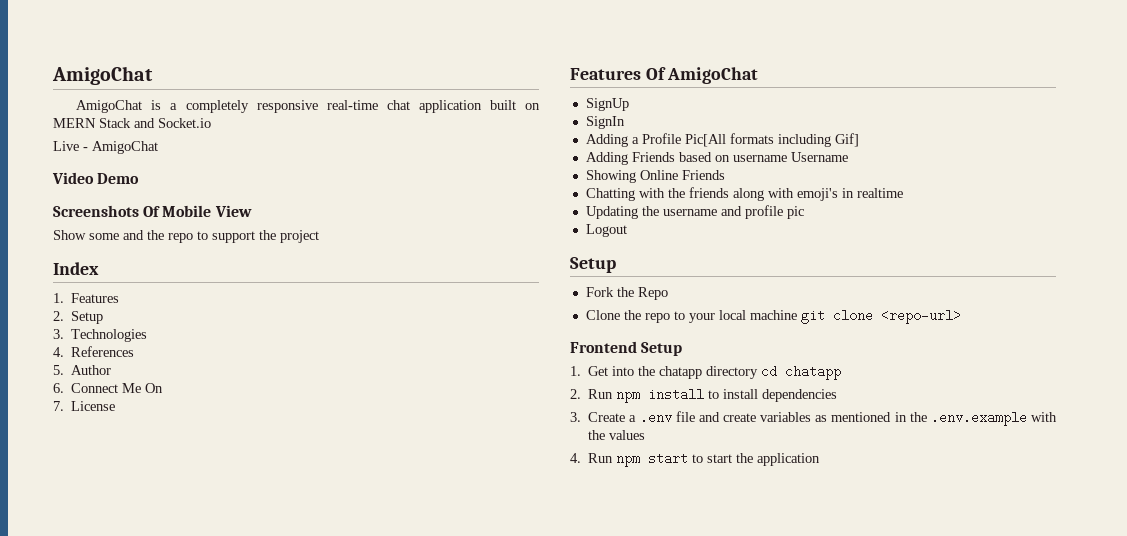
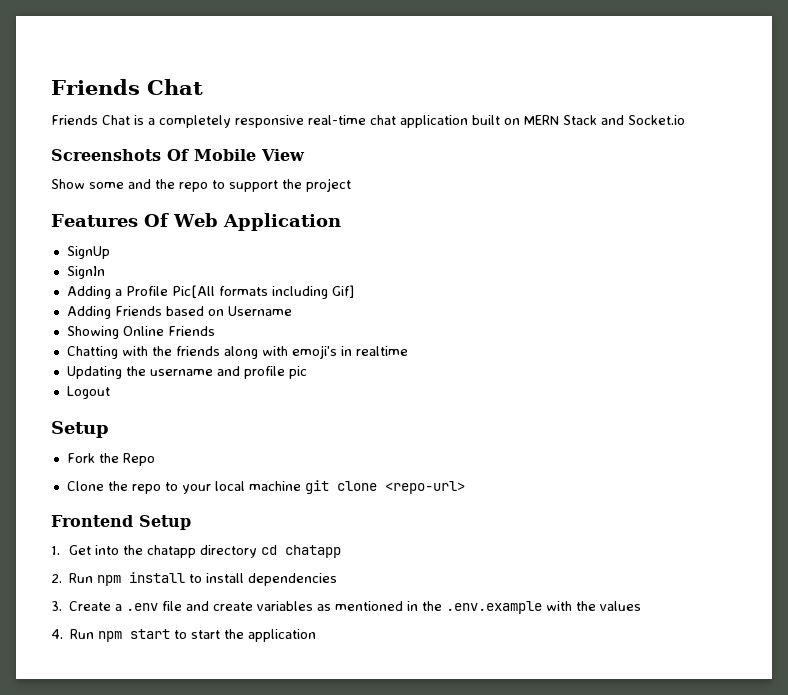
[52,66,153,85] [76,100,143,113] AmigoChat // AmigoChat -> [51,79,203,95] [51,115,130,125] Friends Chat // Friends Chat
[53,141,158,154] [52,172,140,184] // Live - AmigoChat // Video Demo -> (685, 120) none
[53,262,99,275] [53,293,120,303] [53,311,104,324] [53,329,148,342] [53,346,135,357] [53,365,112,375] [53,383,164,393] [53,401,116,411] // Index // 1. Features // 2. Setup // 3. Technologies // 4. References // 5. Author // 6. Connect Me On // 7. License -> (351, 185) none
[667,67,759,84] AmigoChat -> [172,213,341,231] Web Application
[732,155,787,162] username -> (224, 312) none

